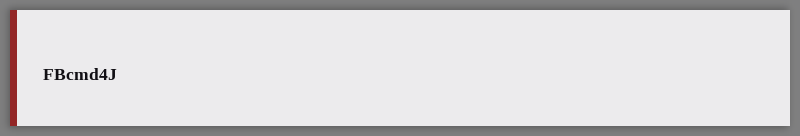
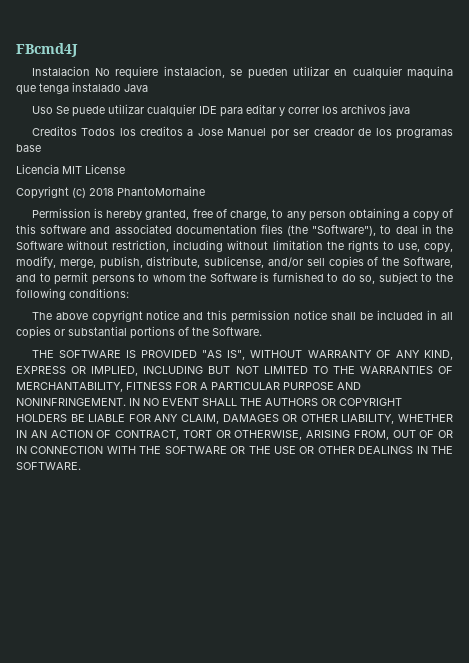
(117, 74) none -> [31,66,454,79] [16,82,148,95] [31,104,410,117] [31,126,454,139] [16,144,41,152] [16,164,125,174] [16,186,205,199] [31,208,453,221] [16,224,454,236] [16,240,454,253] [16,256,454,269] [16,272,454,285] [16,288,129,300] [31,310,454,323] [16,326,262,339] [31,350,453,360] [16,366,454,376] [16,382,361,392] [16,398,402,406] [16,414,454,424] [16,430,453,440] [16,446,454,454] [16,462,81,470] // Instalacion No requiere instalacion, se pueden utilizar en cualquier maquina que tenga instalado Java // Uso Se puede utilizar cualquier IDE para editar y correr los archivos java // Creditos Todos los creditos a Jose Manuel por ser creador de los programas base // Licencia MIT License // Copyright (c) 2018 PhantoMorhaine // Permission is hereby granted, free of charge, to any person obtaining a copy of this software and associated documentation files (the "Software"), to deal in the Software without restriction, including without limitation the rights to use, copy, modify, merge, publish, distribute, sublicense, and/or sell copies of the Software, and to permit persons to whom the Software is furnished to do so, subject to the following conditions: // The above copyright notice and this permission notice shall be included in all copies or substantial portions of the Software. // THE SOFTWARE IS PROVIDED "AS IS", WITHOUT WARRANTY OF ANY KIND, EXPRESS OR IMPLIED, INCLUDING BUT NOT LIMITED TO THE WARRANTIES OF MERCHANTABILITY, FITNESS FOR A PARTICULAR PURPOSE AND NONINFRINGEMENT. IN NO EVENT SHALL THE AUTHORS OR COPYRIGHT HOLDERS BE LIABLE FOR ANY CLAIM, DAMAGES OR OTHER LIABILITY, WHETHER IN AN ACTION OF CONTRACT, TORT OR OTHERWISE, ARISING FROM, OUT OF OR IN CONNECTION WITH THE SOFTWARE OR THE USE OR OTHER DEALINGS IN THE SOFTWARE.

